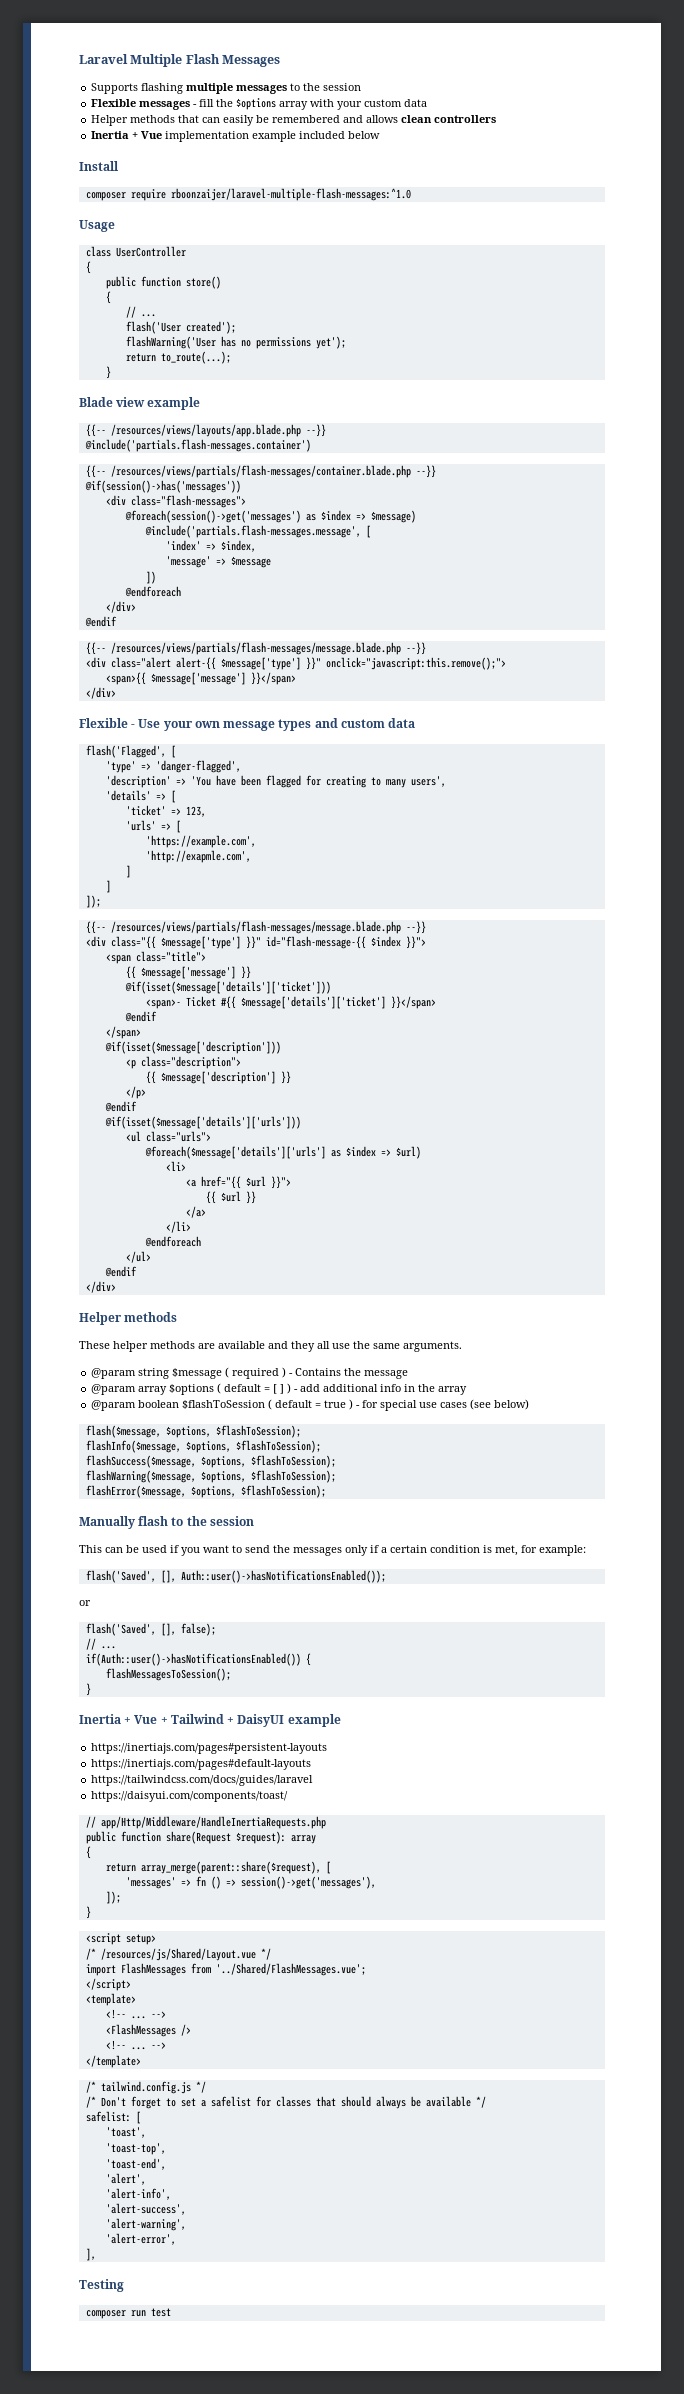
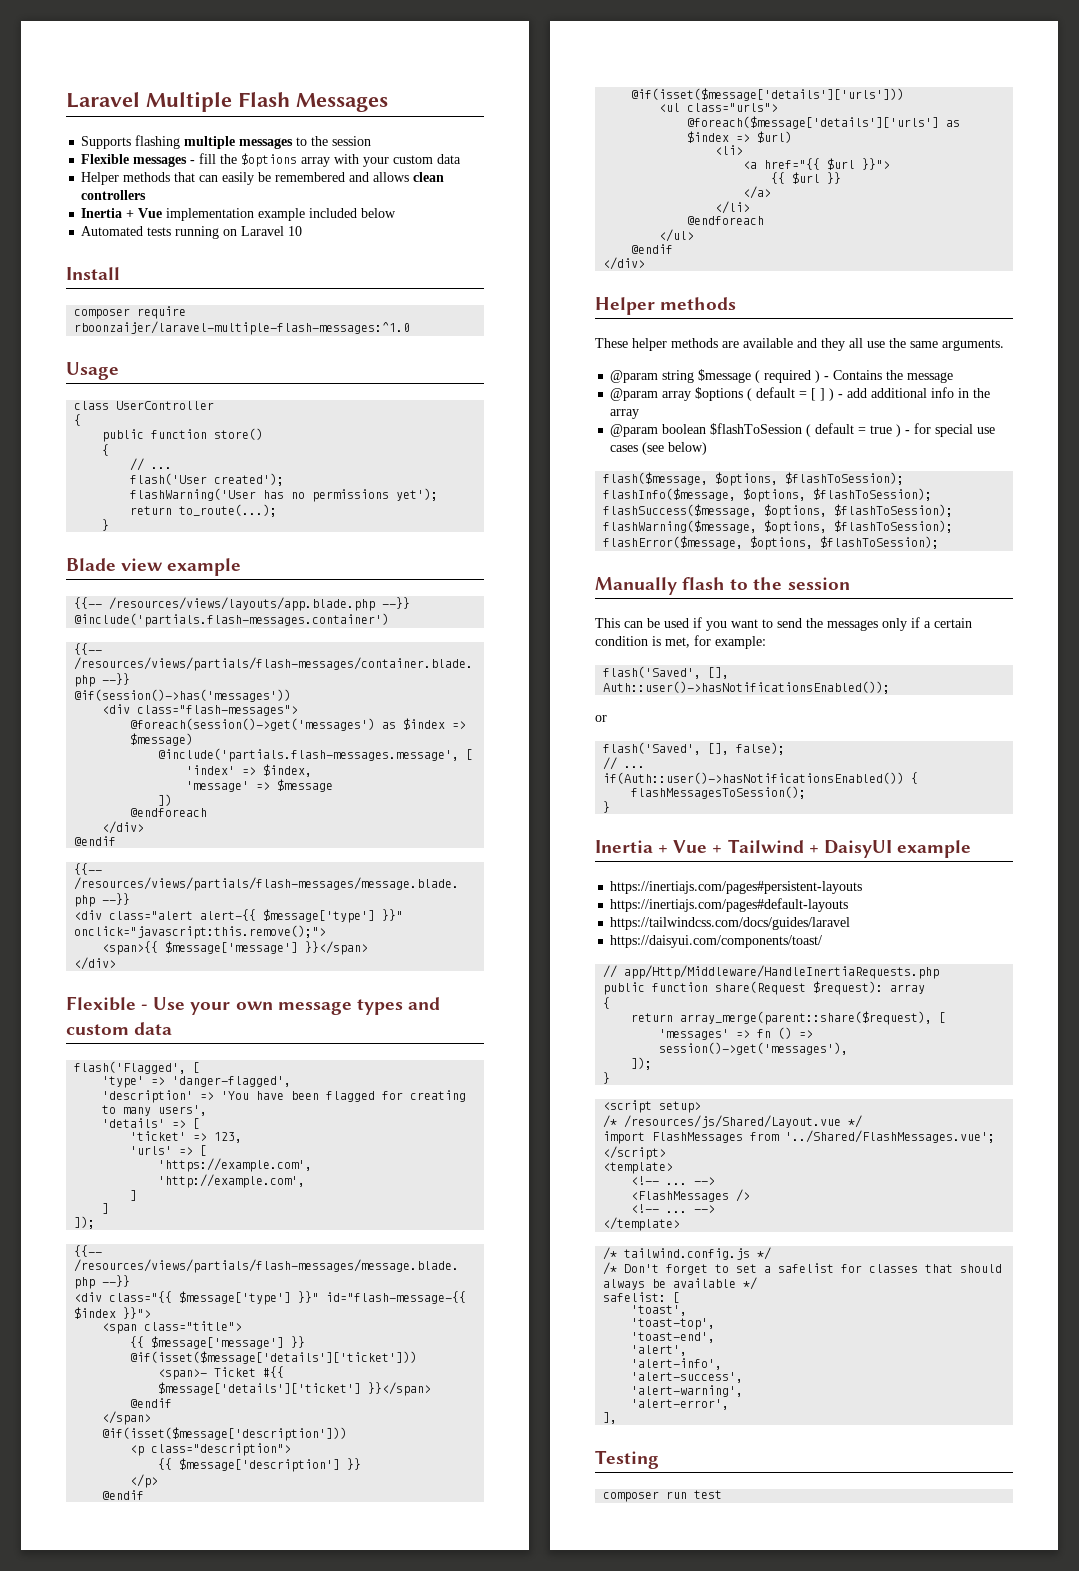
(381, 135) none -> [81,226,303,239] // Automated tests running on Laravel 10
[145,850,251,863] 'http://exapmle.com', -> [158,1174,306,1188] 'http://example.com',

